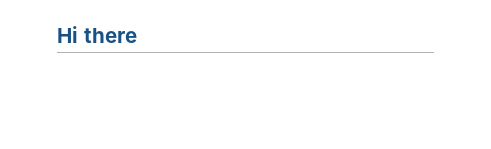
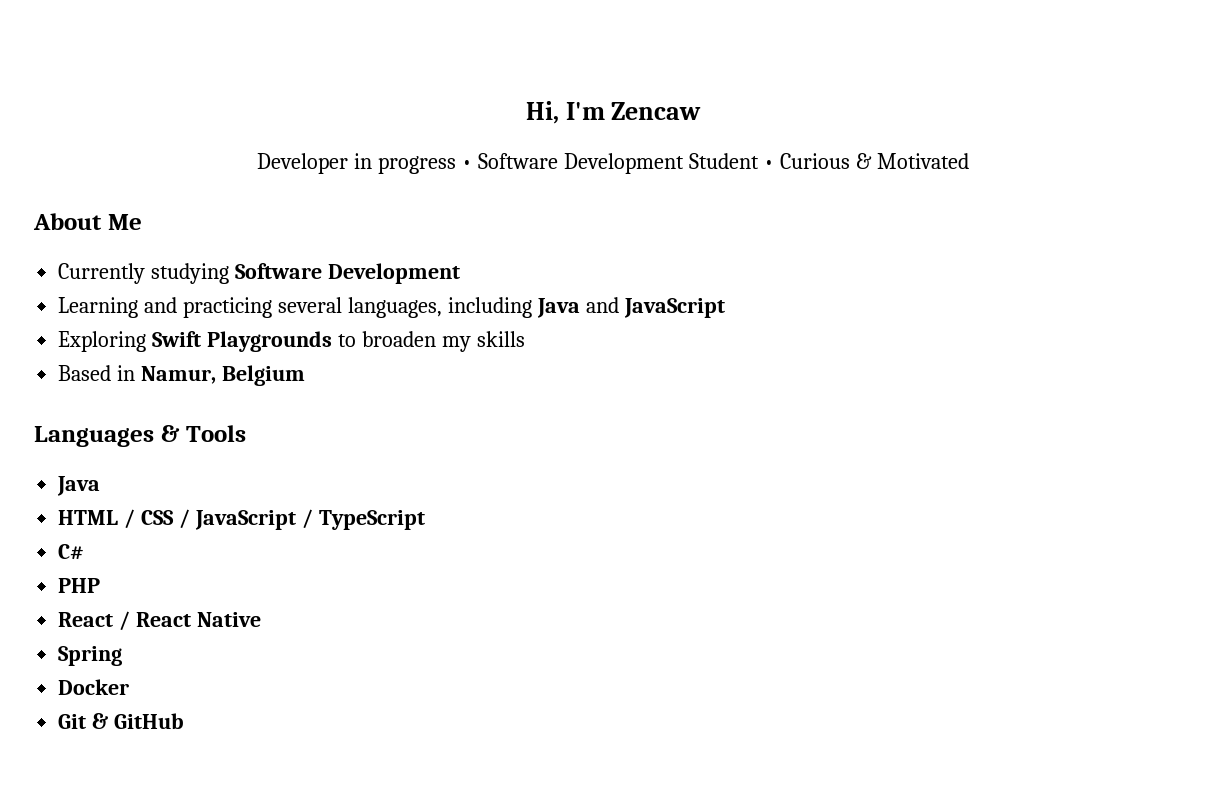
[57,26,137,43] Hi there -> [525,101,702,124] [257,153,969,174] [33,213,142,230] [58,263,461,284] [58,297,725,318] [58,331,525,352] [58,365,306,386] [34,425,247,447] [57,476,101,496] [58,509,425,530] [58,544,85,560] [58,578,101,593] [58,611,262,631] [58,646,123,666] [58,679,130,695] [58,713,185,729] Hi, I'm Zencaw // Developer in progress • Software Development Student • Curious & Motivated // About Me // Currently studying Software Development // Learning and practicing several languages, including Java and JavaScript // Exploring Swift Playgrounds to broaden my skills // Based in Namur, Belgium // Languages & Tools // Java // HTML / CSS / JavaScript / TypeScript // C# // PHP // React / React Native // Spring // Docker // Git & GitHub

